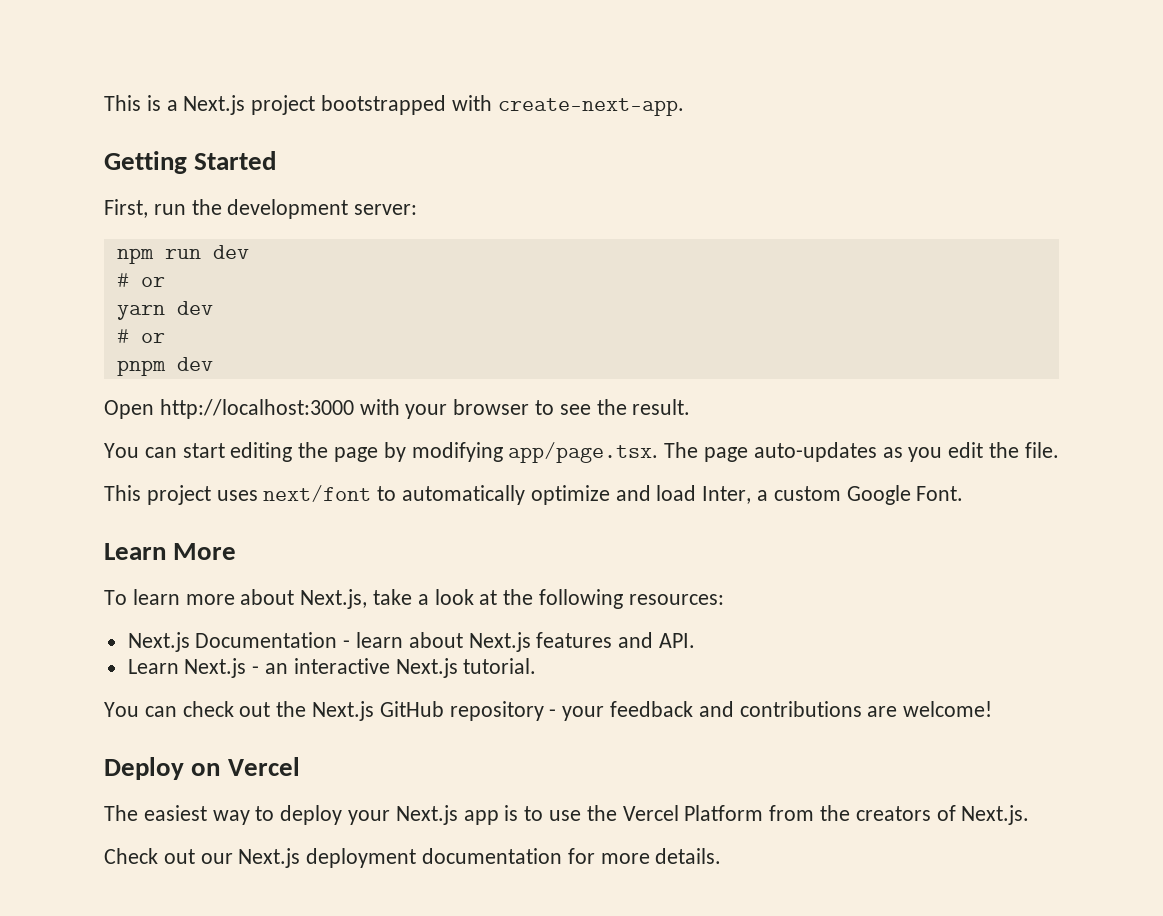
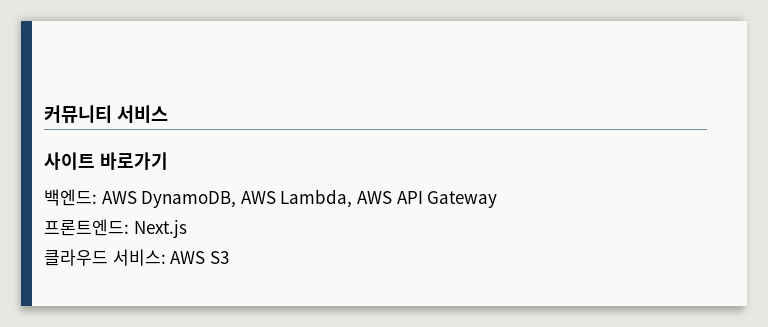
[104,95,684,116] [104,151,277,174] [104,199,418,219] [116,245,249,264] [116,273,165,287] [116,301,213,320] [116,329,165,343] [116,357,213,376] [104,399,691,419] [104,442,1059,463] [104,485,964,505] [104,543,237,560] [104,589,724,609] [127,632,696,652] [127,658,537,678] [104,701,993,721] [104,757,300,780] [104,805,1030,825] [104,848,722,868] This is a Next.js project bootstrapped with create-next-app. // Getting Started // First, run the development server: // npm run dev // # or // yarn dev // # or // pnpm dev // Open http://localhost:3000 with your browser to see the result. // You can start editing the page by modifying app/page.tsx. The page auto-updates as you edit the file. // This project uses next/font to automatically optimize and load Inter, a custom Google Font. // Learn More // To learn more about Next.js, take a look at the following resources: // Next.js Documentation - learn about Next.js features and API. // Learn Next.js - an interactive Next.js tutorial. // You can check out the Next.js GitHub repository - your feedback and contributions are welcome! // Deploy on Vercel // The easiest way to deploy your Next.js app is to use the Vercel Platform from the creators of Next.js. // Check out our Next.js deployment documentation for more details. -> [44,105,168,123] [44,152,168,170] [44,189,498,208] [44,219,187,238] [44,249,229,266] 커뮤니티 서비스 // 사이트 바로가기 // 백엔드: AWS DynamoDB, AWS Lambda, AWS API Gateway // 프론트엔드: Next.js // 클라우드 서비스: AWS S3

